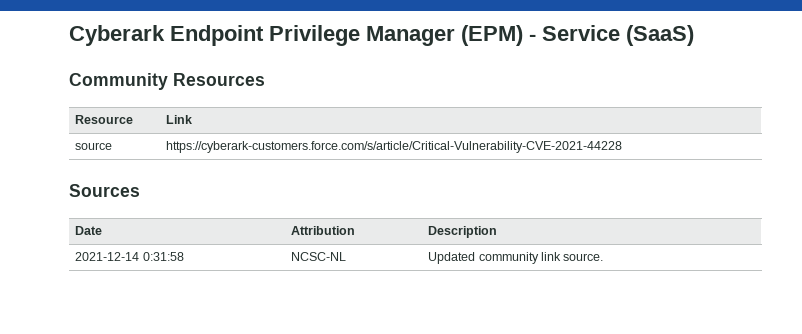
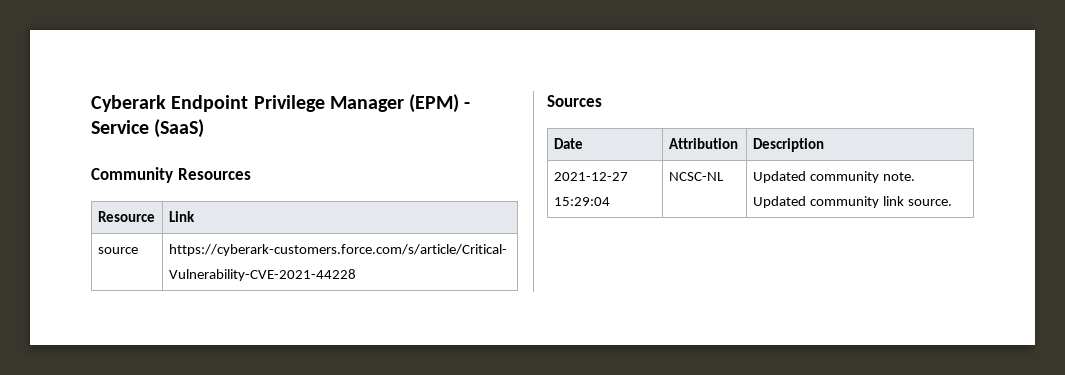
[75,252,184,261] 2021-12-14 0:31:58 -> [553,172,628,181] [553,197,610,206] 2021-12-27 15:29:04
(539, 258) none -> [882,172,915,181] [752,196,879,208] note. Updated community

